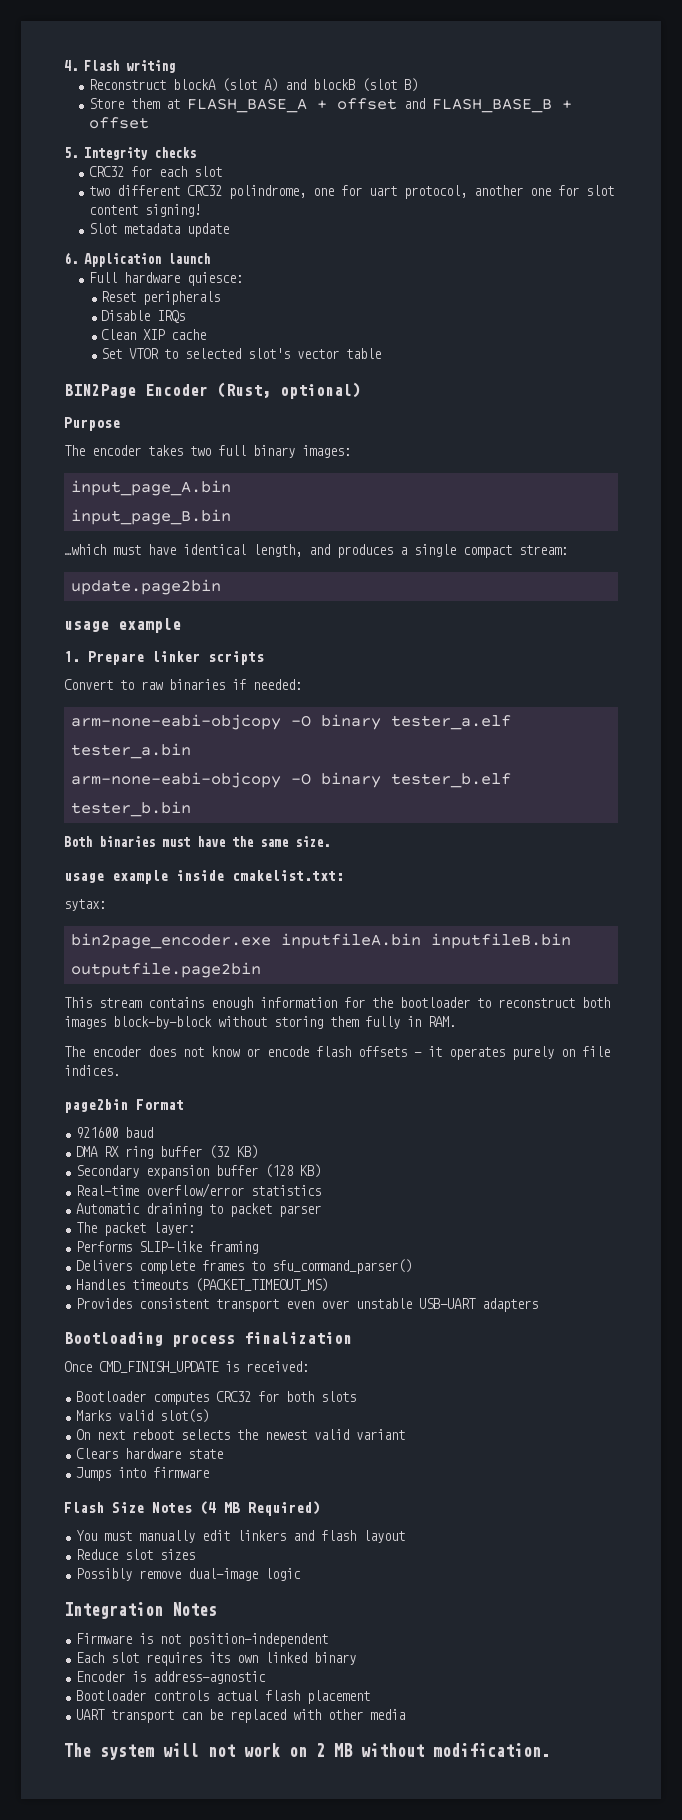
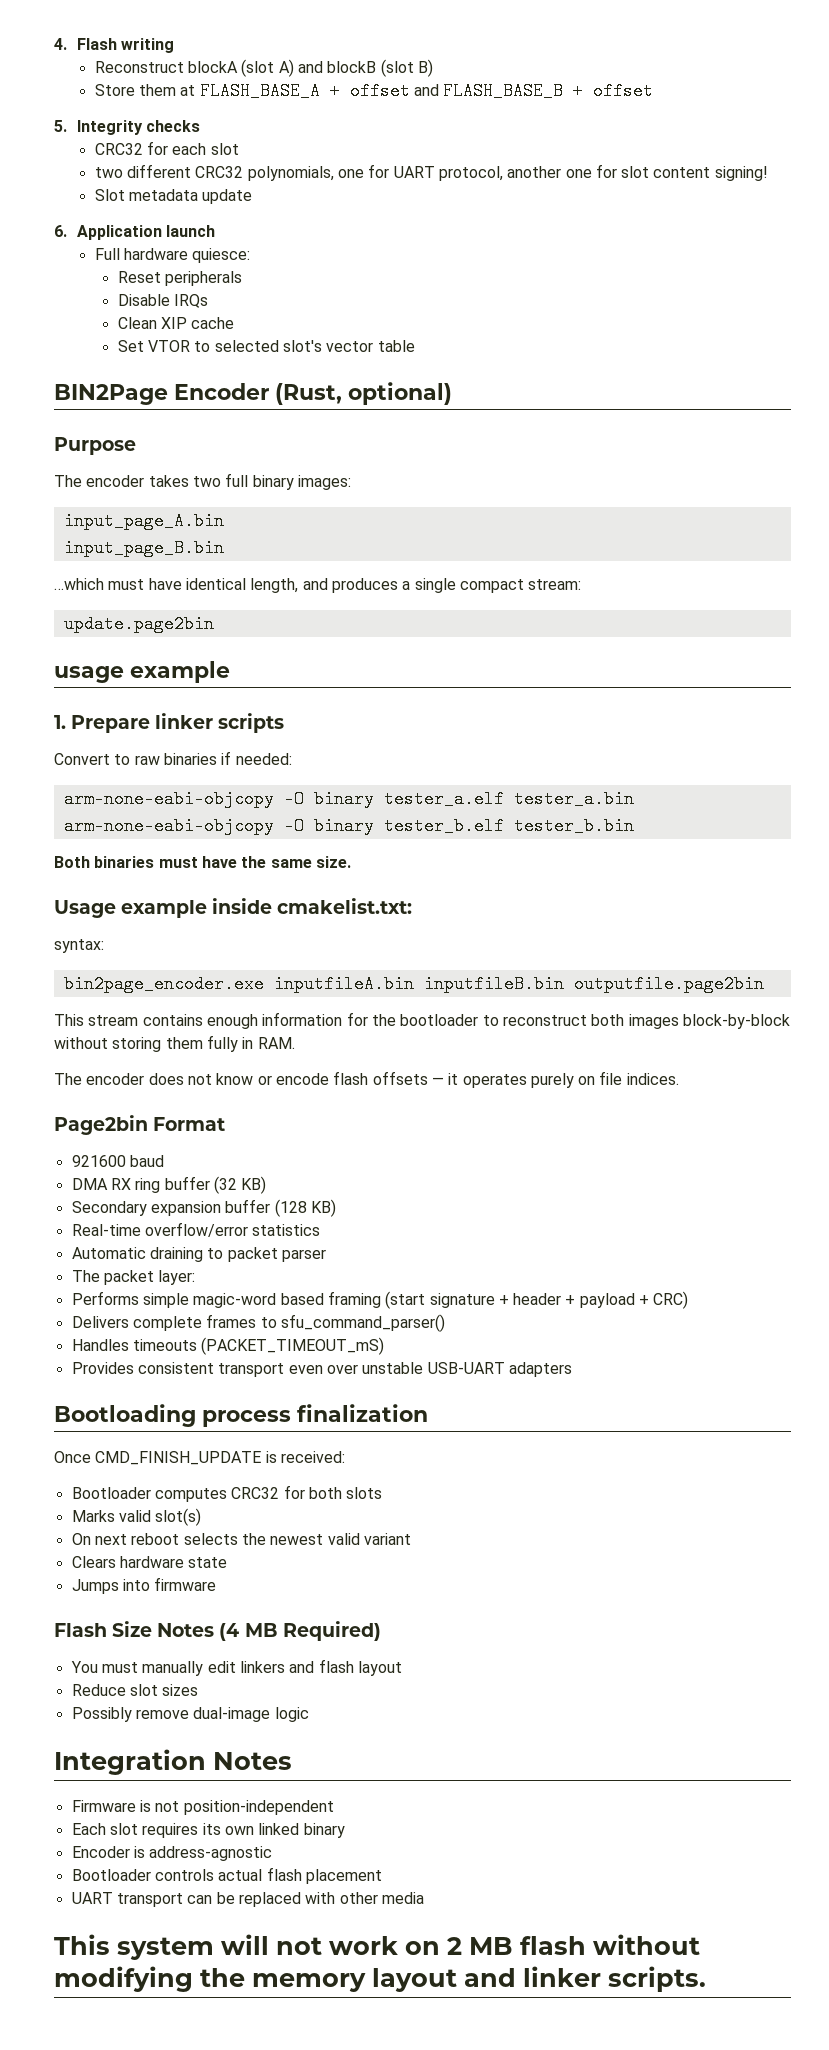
[228,185,397,199] polindrome, one for uart -> [247,164,435,181] polynomials, one for UART
[64,873,104,883] usage -> [54,900,116,918] Usage
[64,899,106,911] sytax: -> [54,939,104,953] syntax:
[64,1099,128,1113] page2bin -> [54,1115,148,1135] Page2bin
[139,1241,259,1254] SLIP-like framing -> [142,1291,689,1309] simple magic-word based framing (start signature + header + payload + CRC)
[195,1278,329,1292] (PACKET_TIMEOUT_MS) -> [201,1337,385,1355] (PACKET_TIMEOUT_mS)
[64,1743,91,1757] The -> [54,1934,110,1955] This
[361,1743,550,1757] without modification. -> [520,1934,700,1955] [54,1966,706,1992] flash without modifying the memory layout and linker scripts.

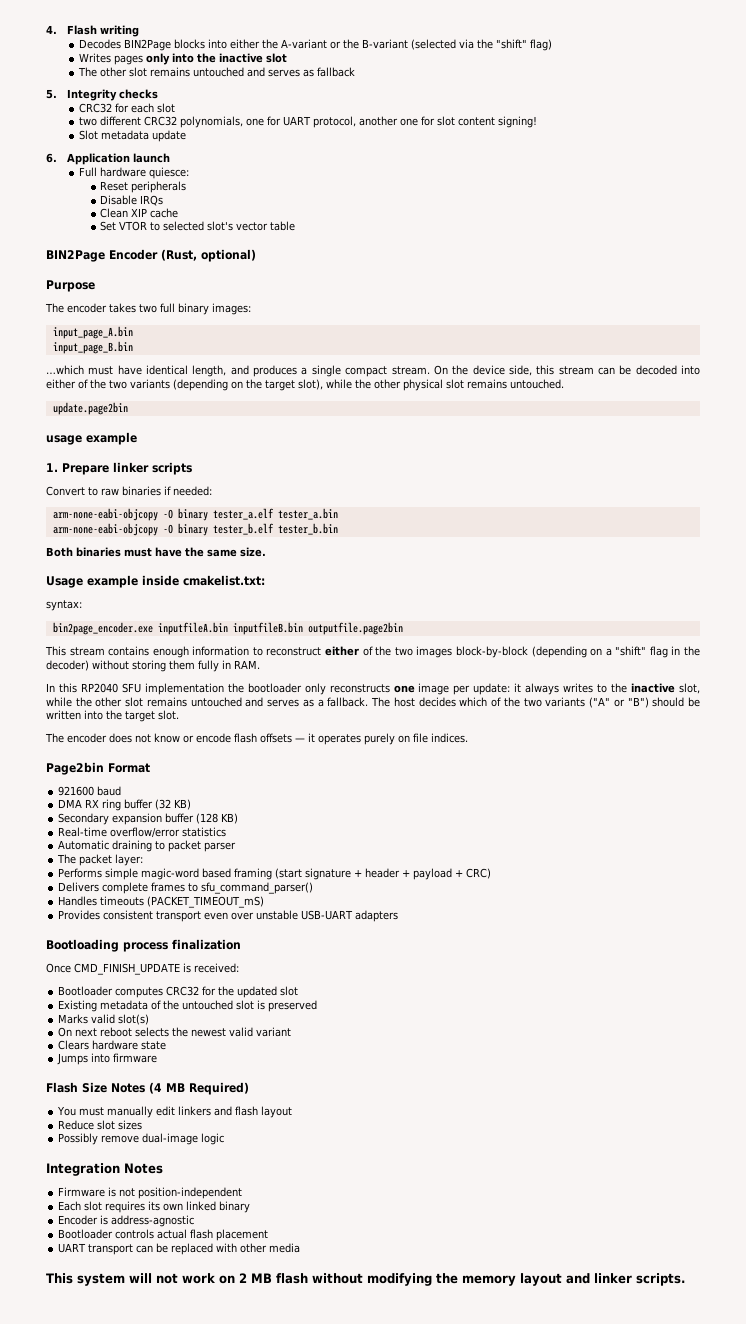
[94,59,433,77] [94,82,654,100] Reconstruct blockA (slot A) and blockB (slot B) // Store them at FLASH_BASE_A + offset and FLASH_BASE_B + offset -> [79,39,553,51] [79,53,288,65] [78,67,356,77] Decodes BIN2Page blocks into either the A-variant or the B-variant (selected via the "shift" flag) // Writes pages only into the inactive slot // The other slot remains untouched and serves as fallback
[528,579,582,590] stream: -> [391,365,701,376] [46,379,564,391] stream. On the device side, this stream can be decoded into either of the two variants (depending on the target slot), while the other physical slot remains untouched.
[346,1012,790,1029] for the bootloader to reconstruct both images block-by-block -> [252,646,700,658] [46,660,89,671] to reconstruct either of the two images block-by-block (depending on a "shift" flag in the decoder)
(295, 1043) none -> [46,683,701,695] [46,697,701,708] [46,710,179,722] // In this RP2040 SFU implementation the bootloader only reconstructs one image per update: it always writes to the inactive slot, while the other slot remains untouched and serves as a fallback. The host decides which of the two variants ("A" or "B") should be written into the target slot.
[308,1487,383,1499] both slots -> [218,986,299,998] [58,1000,318,1012] the updated slot // Existing metadata of the untouched slot is preserved

